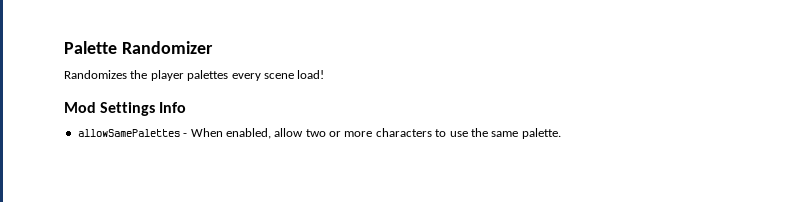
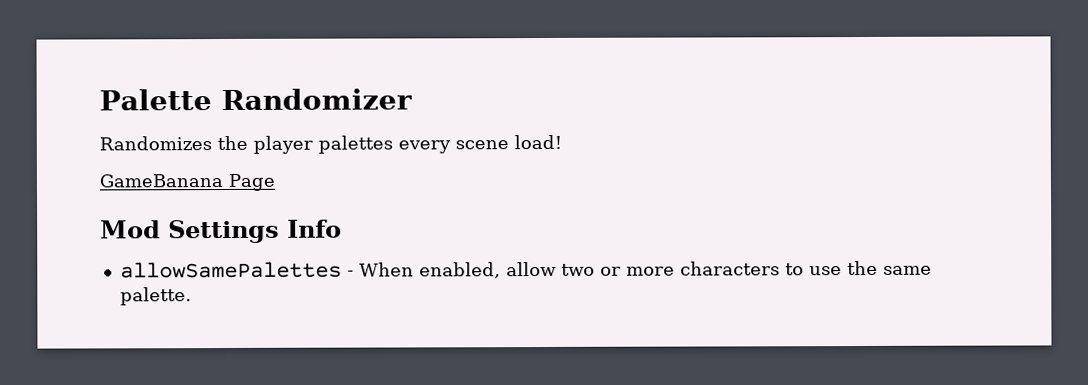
(325, 74) none -> [99,173,275,191] // GameBanana Page

